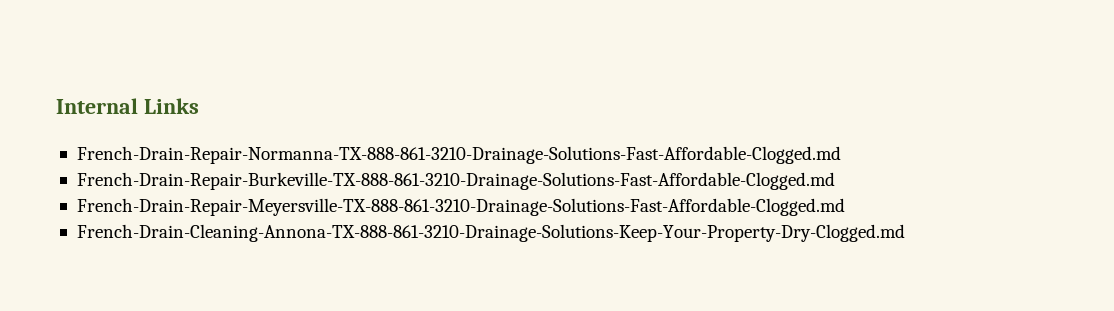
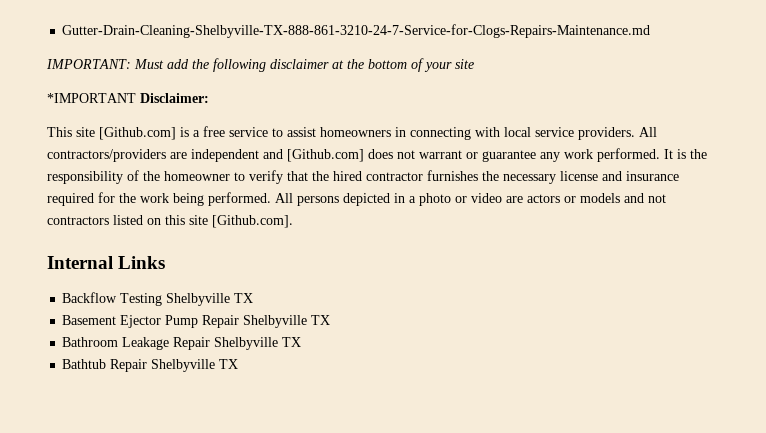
[56,98,199,114] [76,146,841,164] [76,172,835,190] [76,198,845,216] [76,224,905,242] Internal Links // French-Drain-Repair-Normanna-TX-888-861-3210-Drainage-Solutions-Fast-Affordable-Clogged.md // French-Drain-Repair-Burkeville-TX-888-861-3210-Drainage-Solutions-Fast-Affordable-Clogged.md // French-Drain-Repair-Meyersville-TX-888-861-3210-Drainage-Solutions-Fast-Affordable-Clogged.md // French-Drain-Cleaning-Annona-TX-888-861-3210-Drainage-Solutions-Keep-Your-Property-Dry-Clogged.md -> [62,24,651,38] [46,58,474,72] [47,93,209,103] [47,126,657,140] [47,148,707,162] [47,170,679,184] [47,192,666,206] [47,215,293,228] [47,256,166,269] [62,292,254,306] [62,315,331,328] [62,337,302,350] [62,359,239,372] Gutter-Drain-Cleaning-Shelbyville-TX-888-861-3210-24-7-Service-for-Clogs-Repairs-Maintenance.md // IMPORTANT: Must add the following disclaimer at the bottom of your site // *IMPORTANT Disclaimer: // This site [Github.com] is a free service to assist homeowners in connecting with local service providers. All contractors/providers are independent and [Github.com] does not warrant or guarantee any work performed. It is the responsibility of the homeowner to verify that the hired contractor furnishes the necessary license and insurance required for the work being performed. All persons depicted in a photo or video are actors or models and not contractors listed on this site [Github.com]. // Internal Links // Backflow Testing Shelbyville TX // Basement Ejector Pump Repair Shelbyville TX // Bathroom Leakage Repair Shelbyville TX // Bathtub Repair Shelbyville TX

